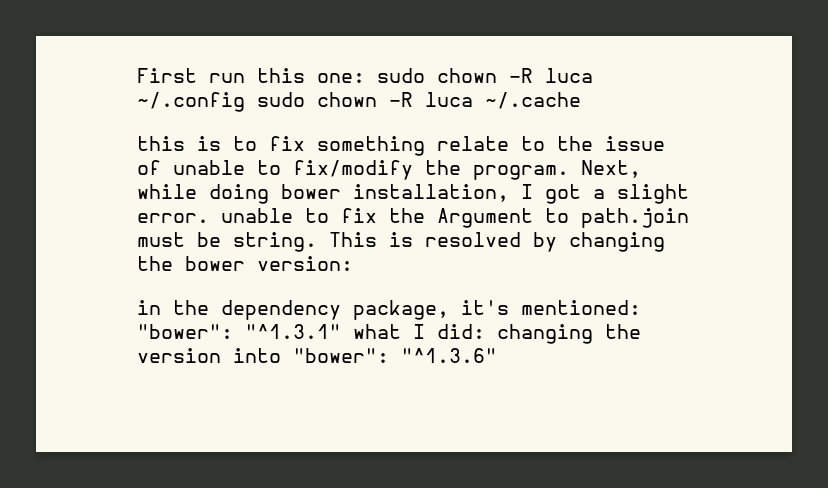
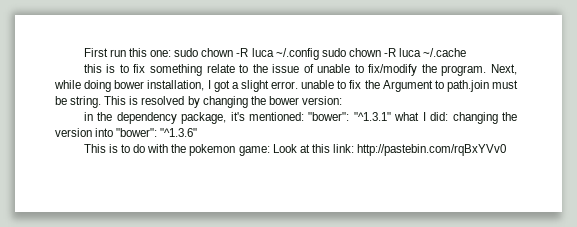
(497, 355) none -> [83,144,507,156] // This is to do with the pokemon game: Look at this link: http://pastebin.com/rqBxYVv0

